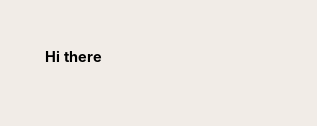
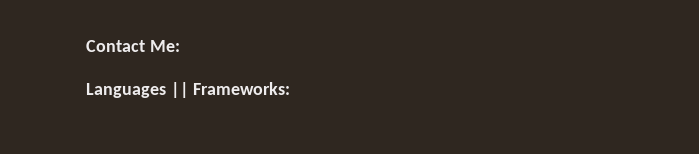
[45,50,102,62] Hi there -> [86,40,180,52] [86,82,291,98] Contact Me: // Languages || Frameworks:

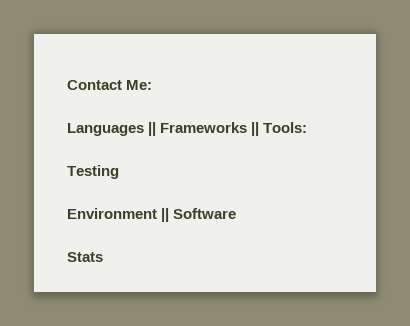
[193,82,291,95] Frameworks: -> [160,122,308,136] [67,165,119,179] [67,208,237,222] [67,252,103,262] Frameworks || Tools: // Testing // Environment || Software // Stats

